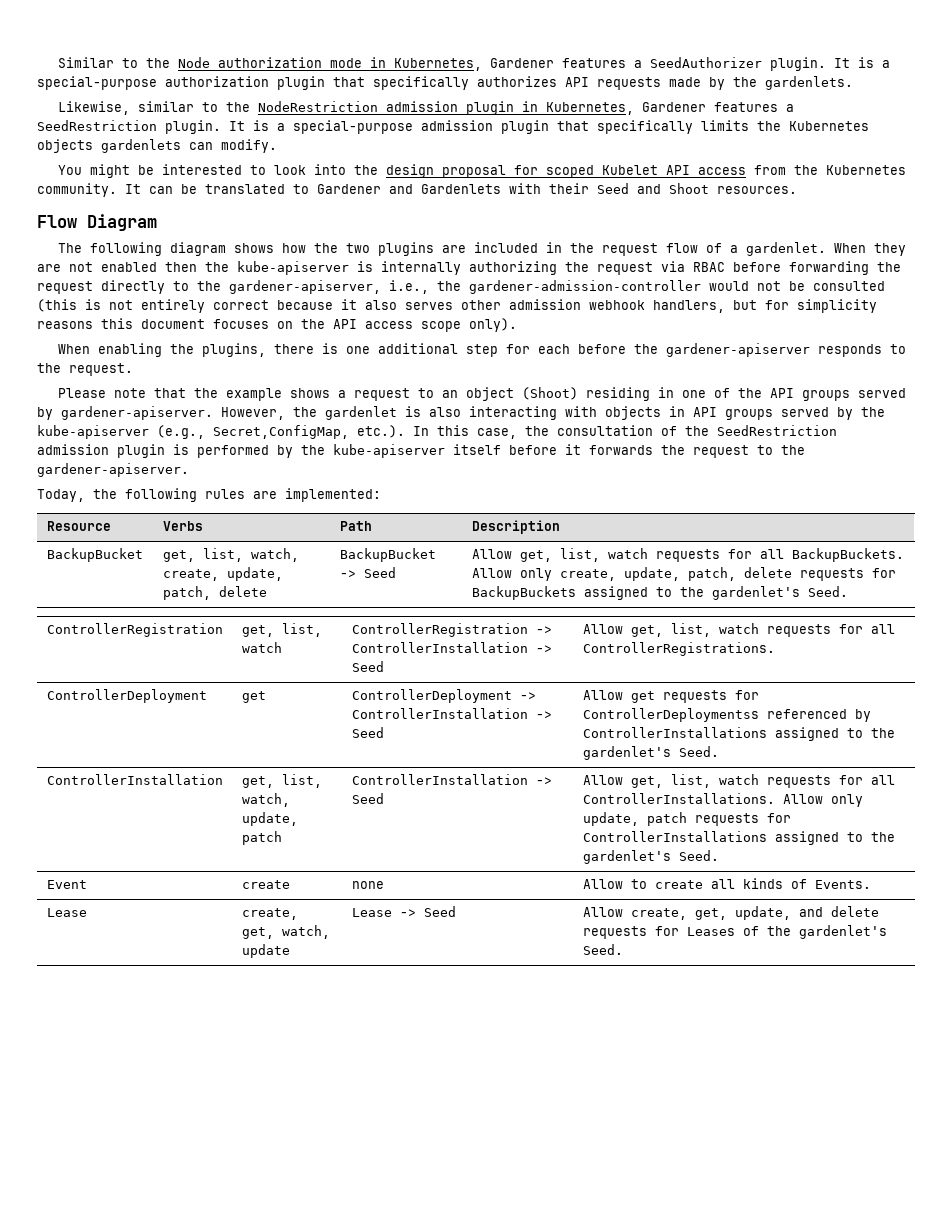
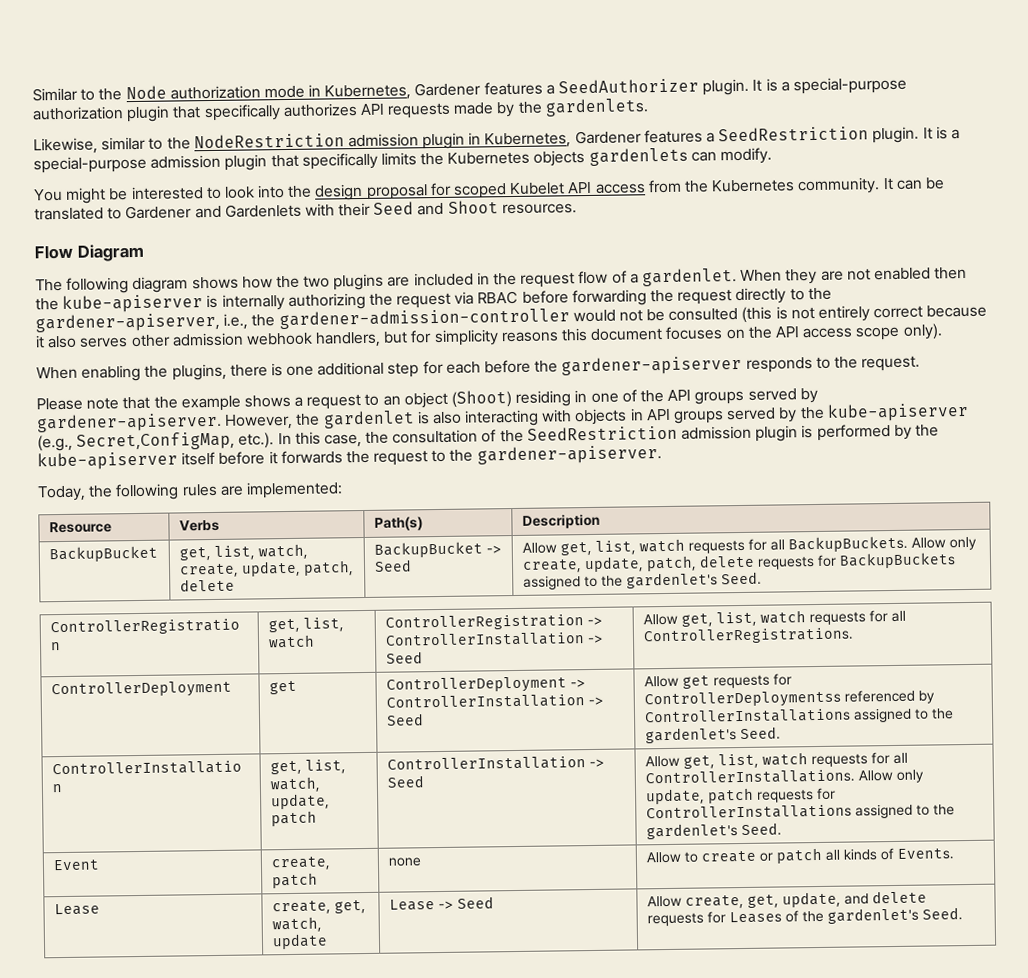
[339,521,372,531] Path -> [373,516,423,531] Path(s)
[241,880,290,889] create -> [270,856,331,871] [271,872,318,889] create, patch
(703, 884) none -> [758,847,822,864] or patch

